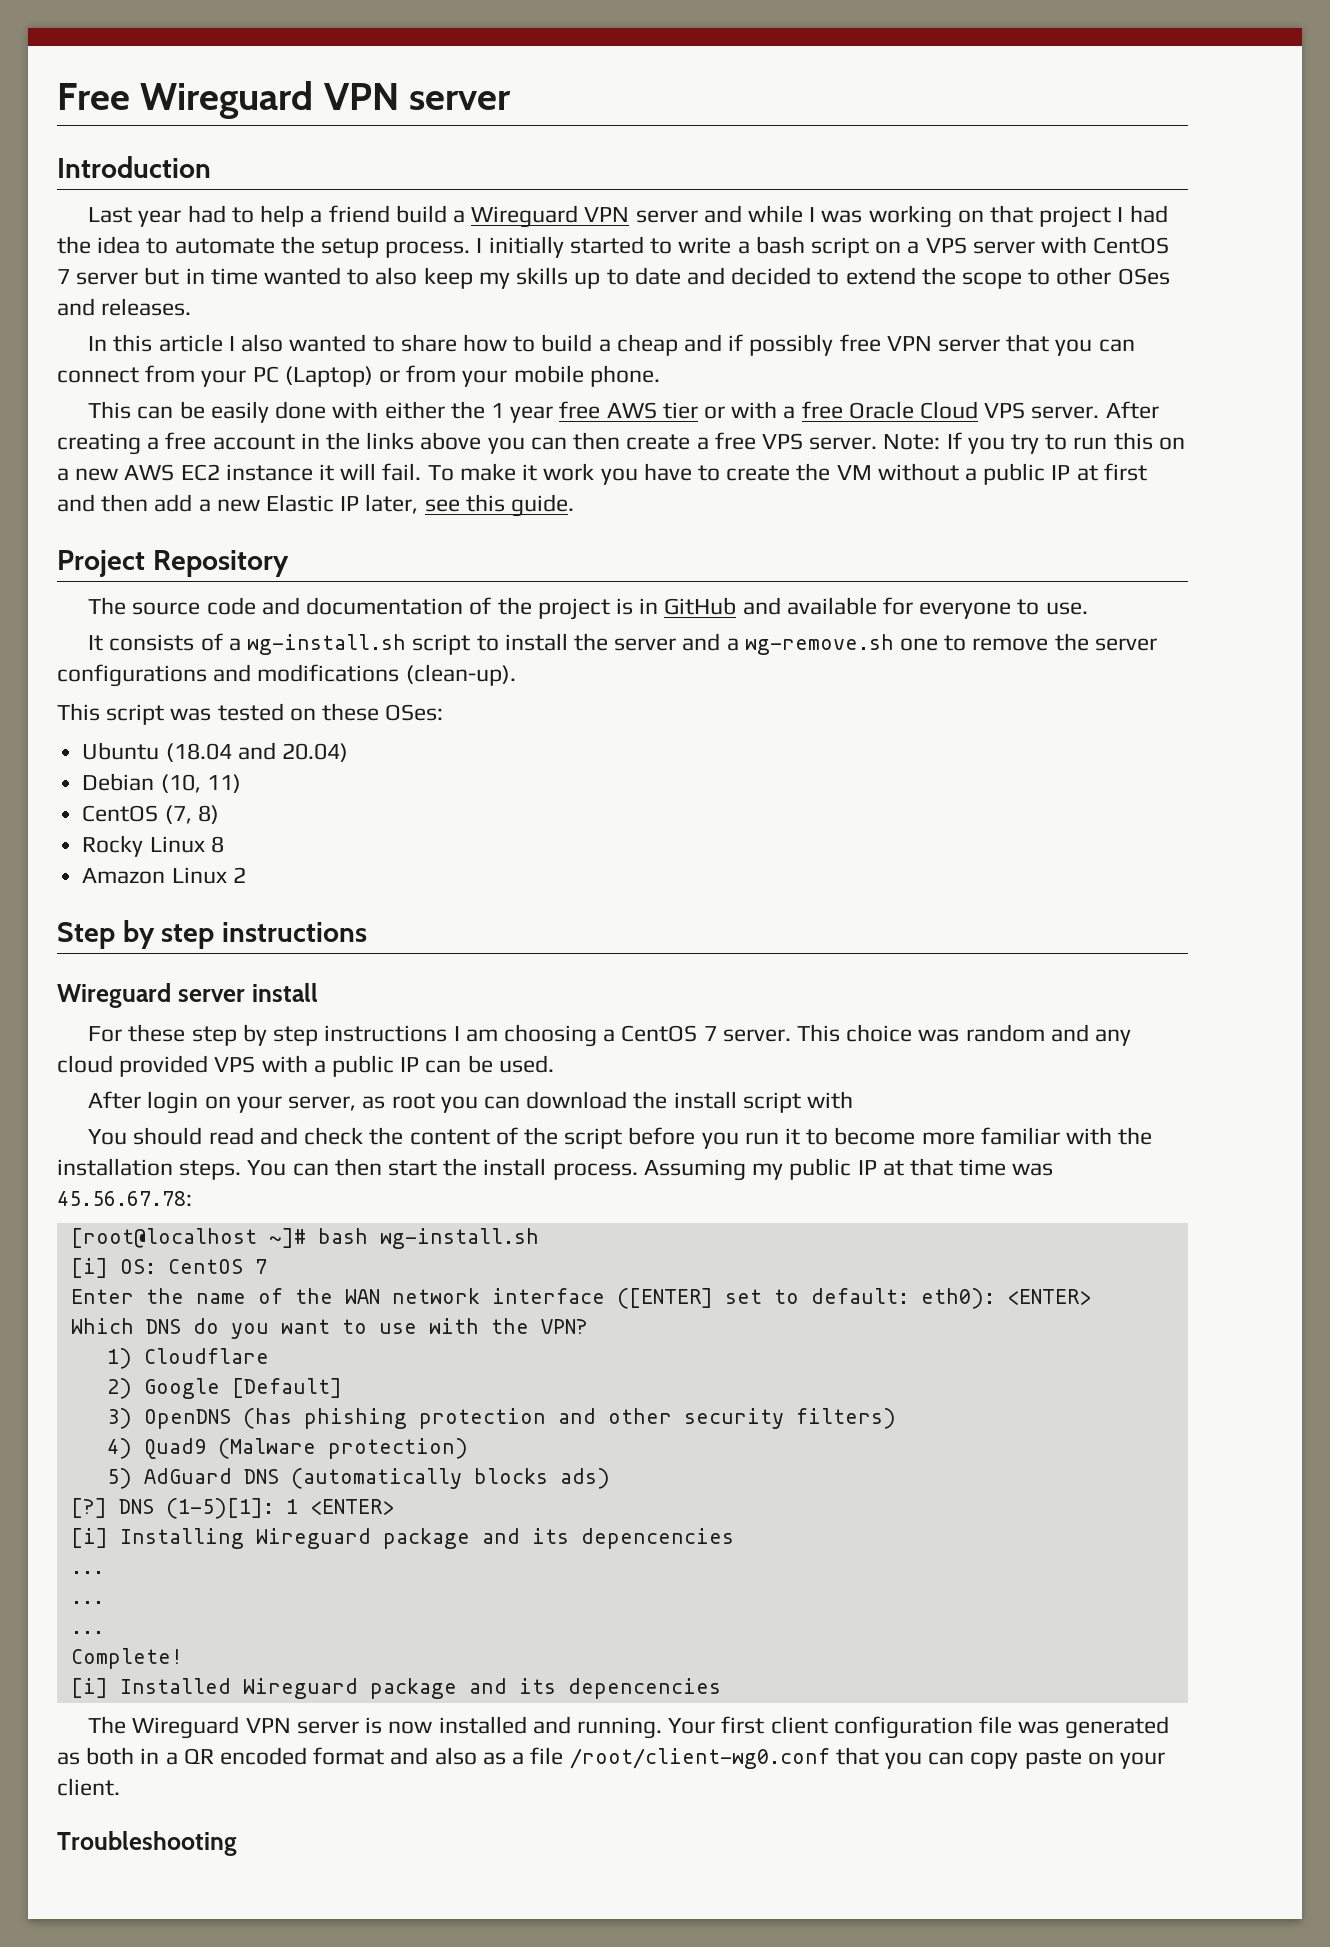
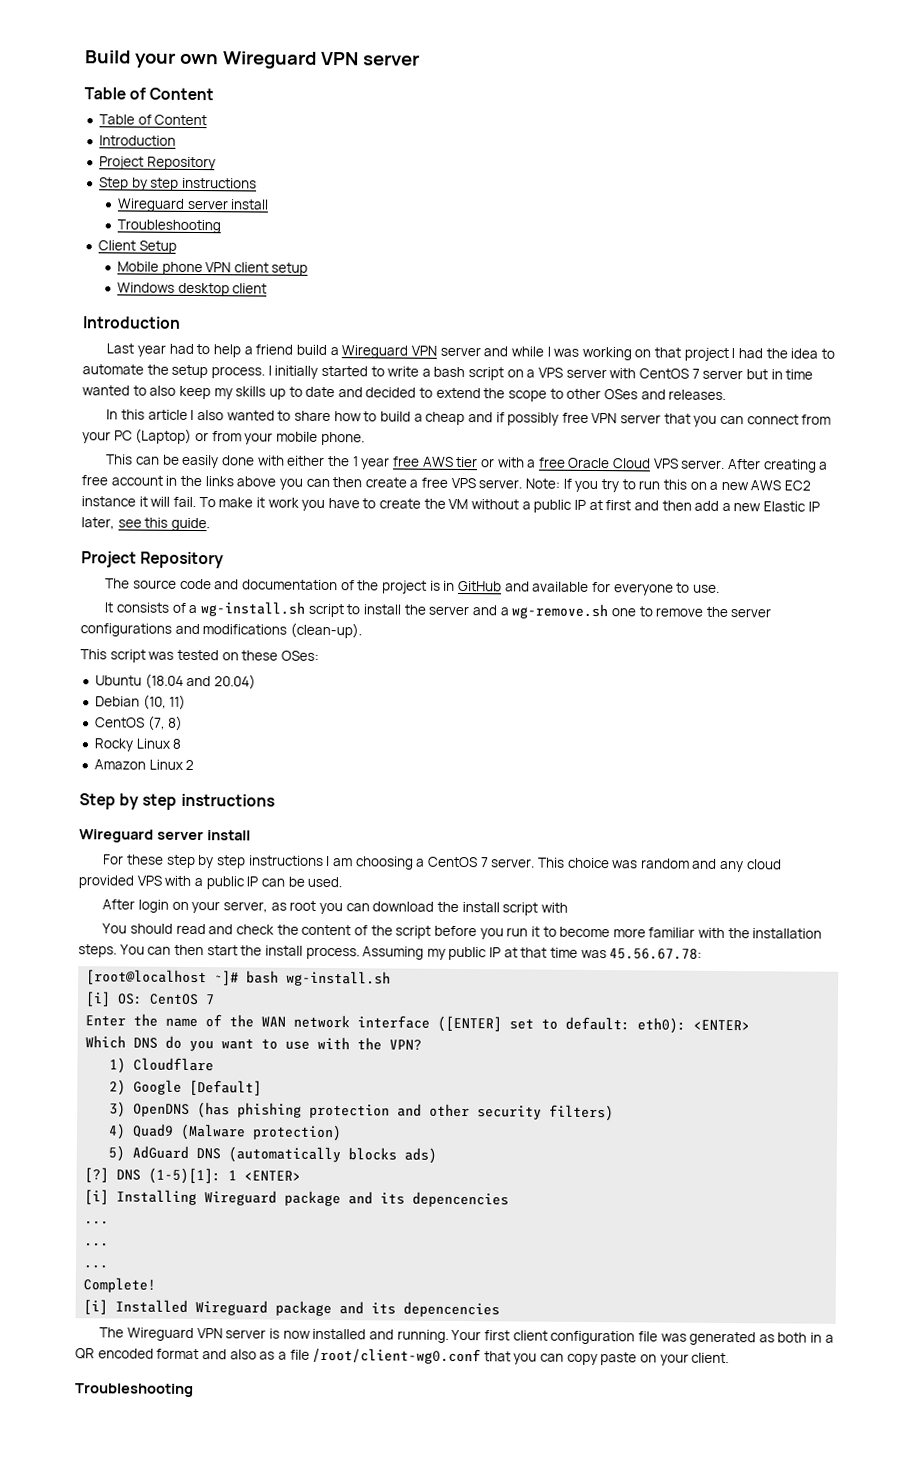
[57,81,512,119] Free Wireguard VPN server -> [85,50,420,69] [84,87,215,101] [98,114,208,126] [98,135,176,146] [98,156,216,171] [98,177,257,191] [116,198,270,212] [116,219,221,234] [97,240,177,254] [116,261,309,276] [116,282,268,297] Build your own Wireguard VPN server // Table of Content // Table of Content // Introduction // Project Repository // Step by step instructions // Wireguard server install // Troubleshooting // Client Setup // Mobile phone VPN client setup // Windows desktop client

